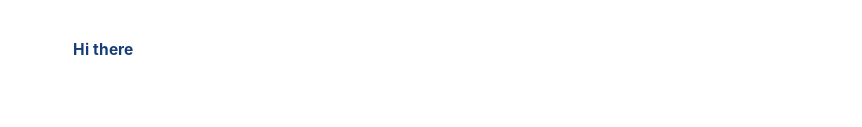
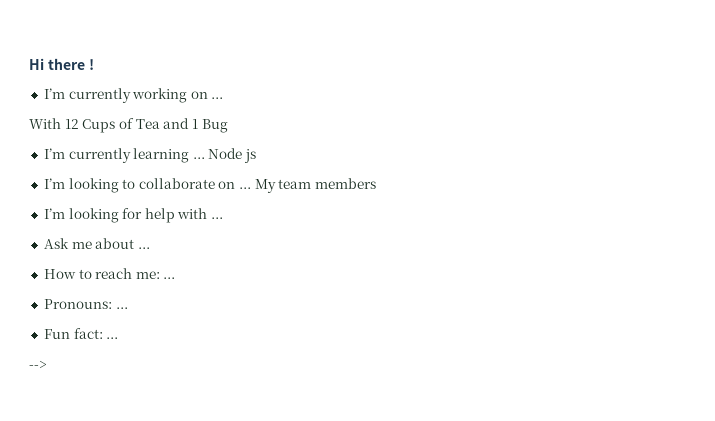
(134, 49) none -> [88,59,94,70] [43,88,224,103] [29,118,228,133] [43,148,257,163] [43,178,377,193] [43,208,224,223] [43,238,150,249] [43,268,176,279] [43,299,128,309] [43,328,119,339] [29,360,47,369] ! // I’m currently working on ... // With 12 Cups of Tea and 1 Bug // I’m currently learning ... Node js // I’m looking to collaborate on ... My team members // I’m looking for help with ... // Ask me about ... // How to reach me: ... // Pronouns: ... // Fun fact: ... // -->

